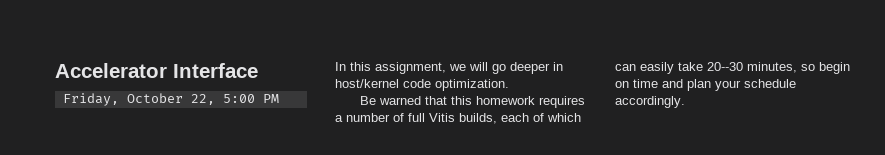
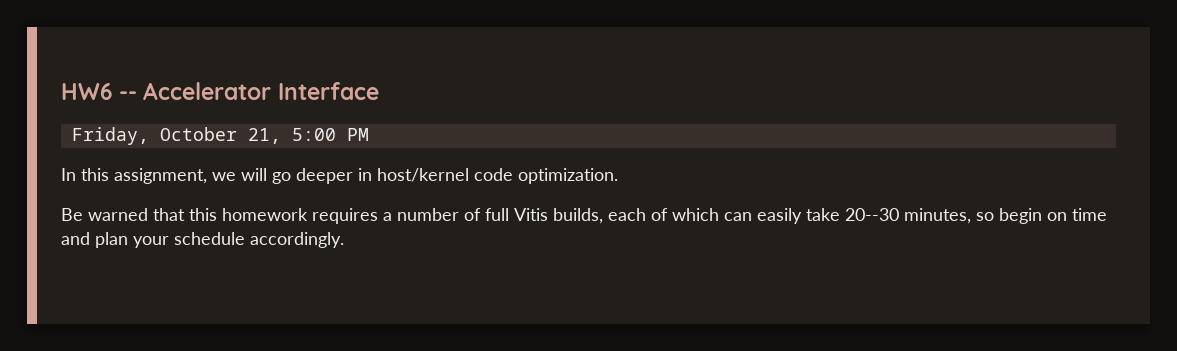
(55, 70) none -> [61,83,138,100] HW6 --
[190,94,215,105] 22, -> [247,128,281,144] 21,

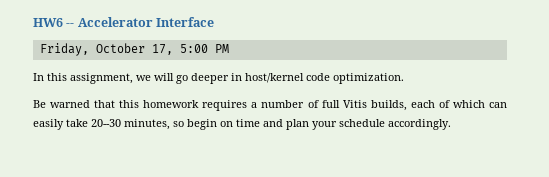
[247,128,281,144] 21, -> [151,44,173,55] 17,

